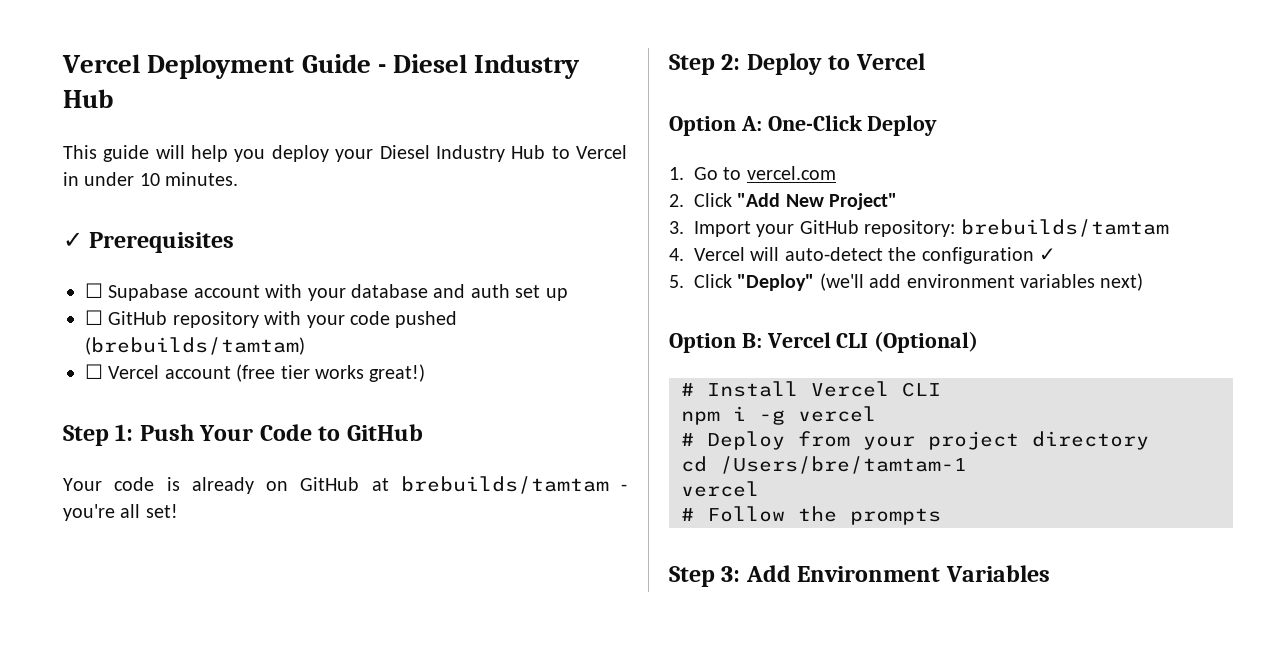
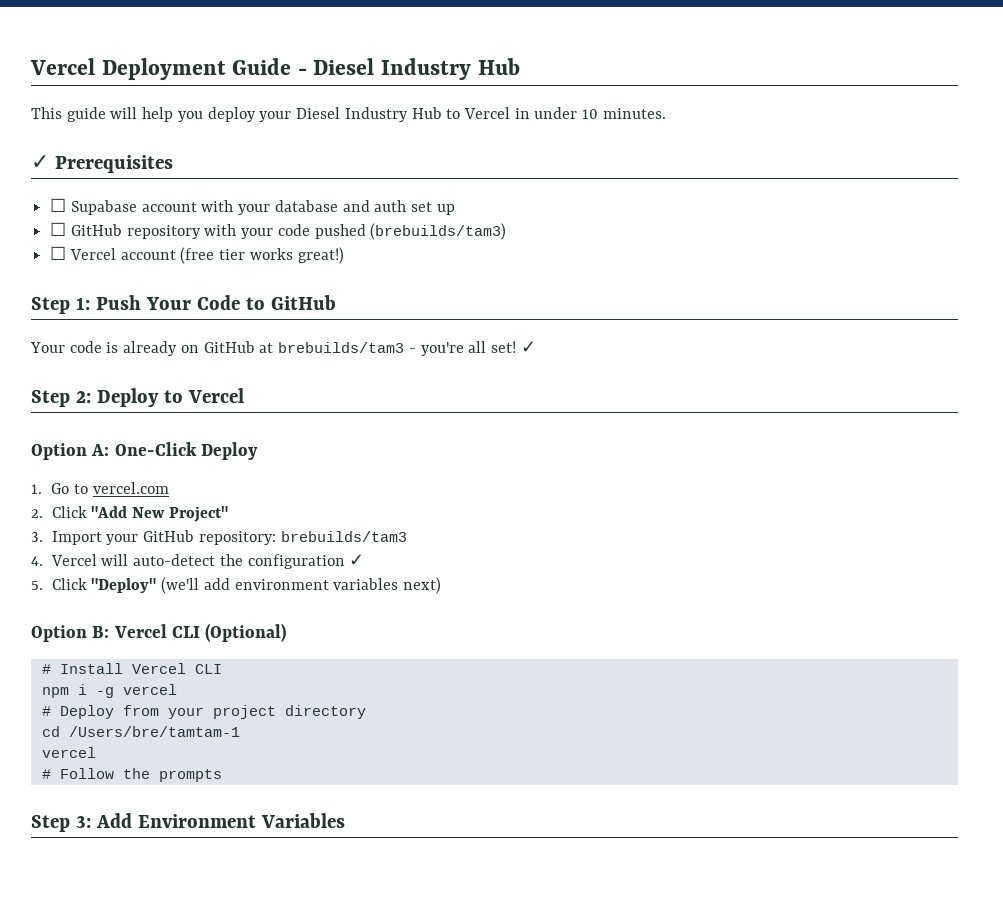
[85,337,305,355] (brebuilds/tamtam) -> [370,223,507,240] (brebuilds/tam3)
[400,476,609,494] brebuilds/tamtam -> [278,342,405,353] brebuilds/tam3
(178, 511) none -> [520,341,536,353] ✓
[960,219,1169,237] brebuilds/tamtam -> [280,531,407,542] brebuilds/tam3

